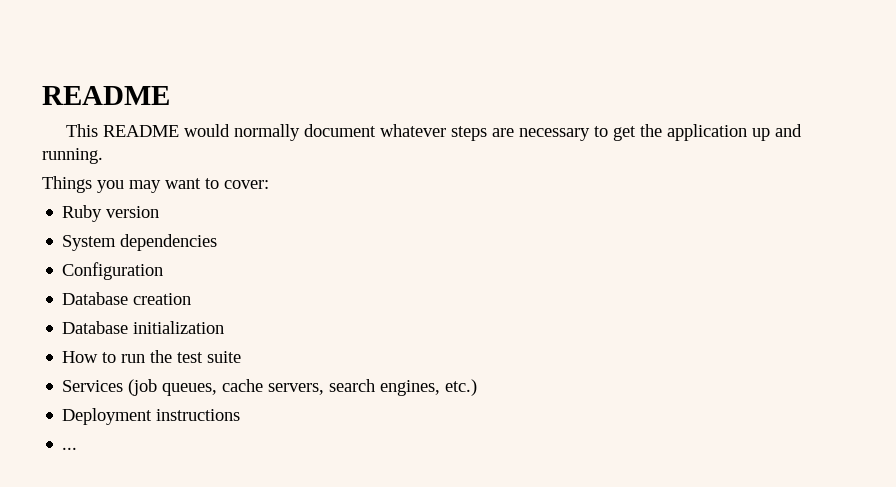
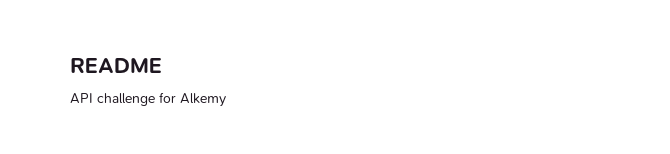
[66,124,803,141] [42,148,103,164] [42,176,269,193] [62,205,160,222] [62,234,218,251] [62,262,164,280] [62,292,192,305] [62,321,225,334] [62,350,242,363] [62,379,478,396] [62,408,241,425] [62,447,78,450] This README would normally document whatever steps are necessary to get the application up and running. // Things you may want to cover: // Ruby version // System dependencies // Configuration // Database creation // Database initialization // How to run the test suite // Services (job queues, cache servers, search engines, etc.) // Deployment instructions // ... -> [70,92,226,107] API challenge for Alkemy

